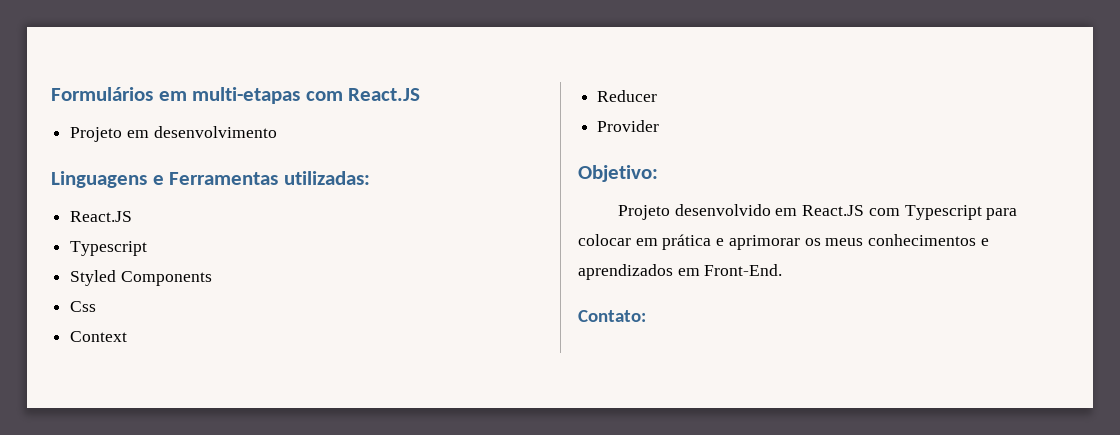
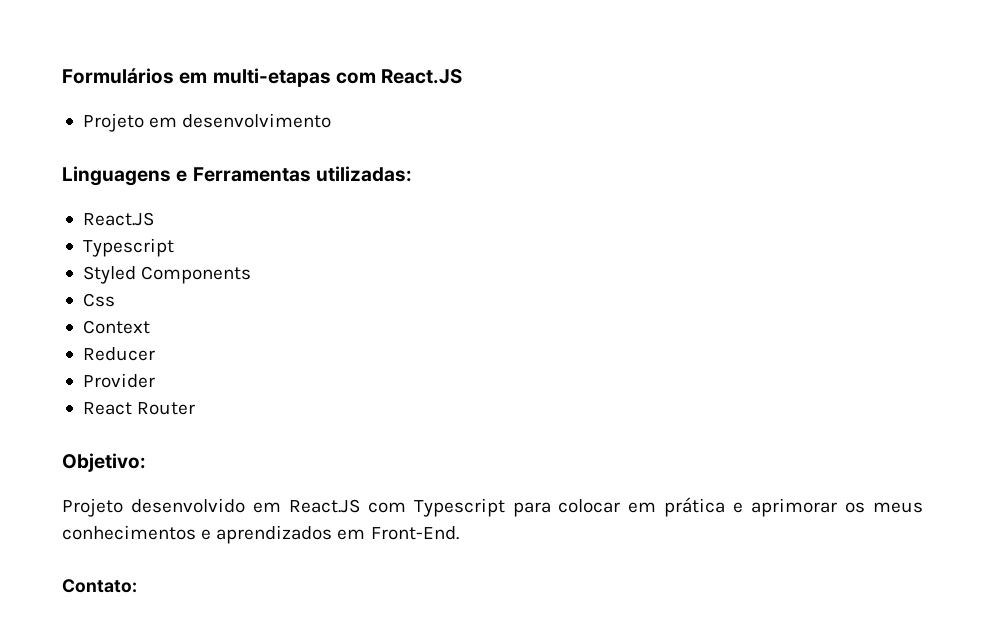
(660, 126) none -> [82,402,196,415] // React Router

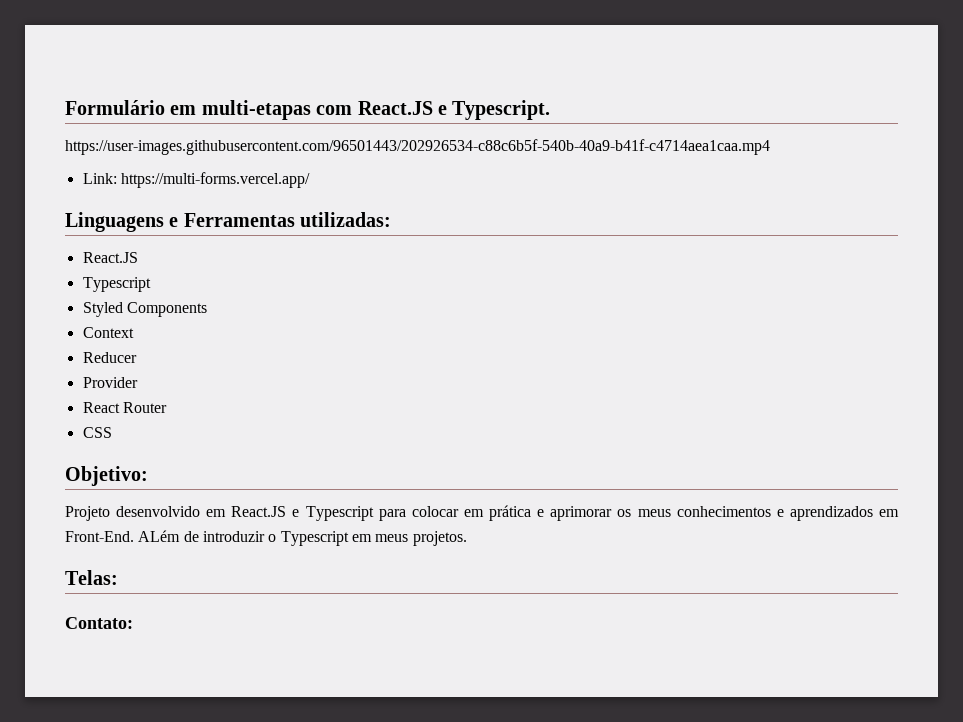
[62,68,174,84] Formulários -> [65,100,165,115] Formulário
[82,113,332,132] // Projeto em desenvolvimento -> [438,100,551,120] [65,139,770,155] [82,172,310,188] e Typescript. // https://user-images.githubusercontent.com/96501443/202926534-c88c6b5f-540b-40a9-b41f-c4714aea1caa.mp4 // Link: https://multi-forms.vercel.app/
[82,293,115,307] // Css -> (207, 309) none
(196, 408) none -> [82,427,112,438] // CSS
[367,502,406,513] com -> [292,509,300,517] e
(459, 533) none -> [138,530,467,546] [65,570,118,585] ALém de introduzir o Typescript em meus projetos. // Telas:

